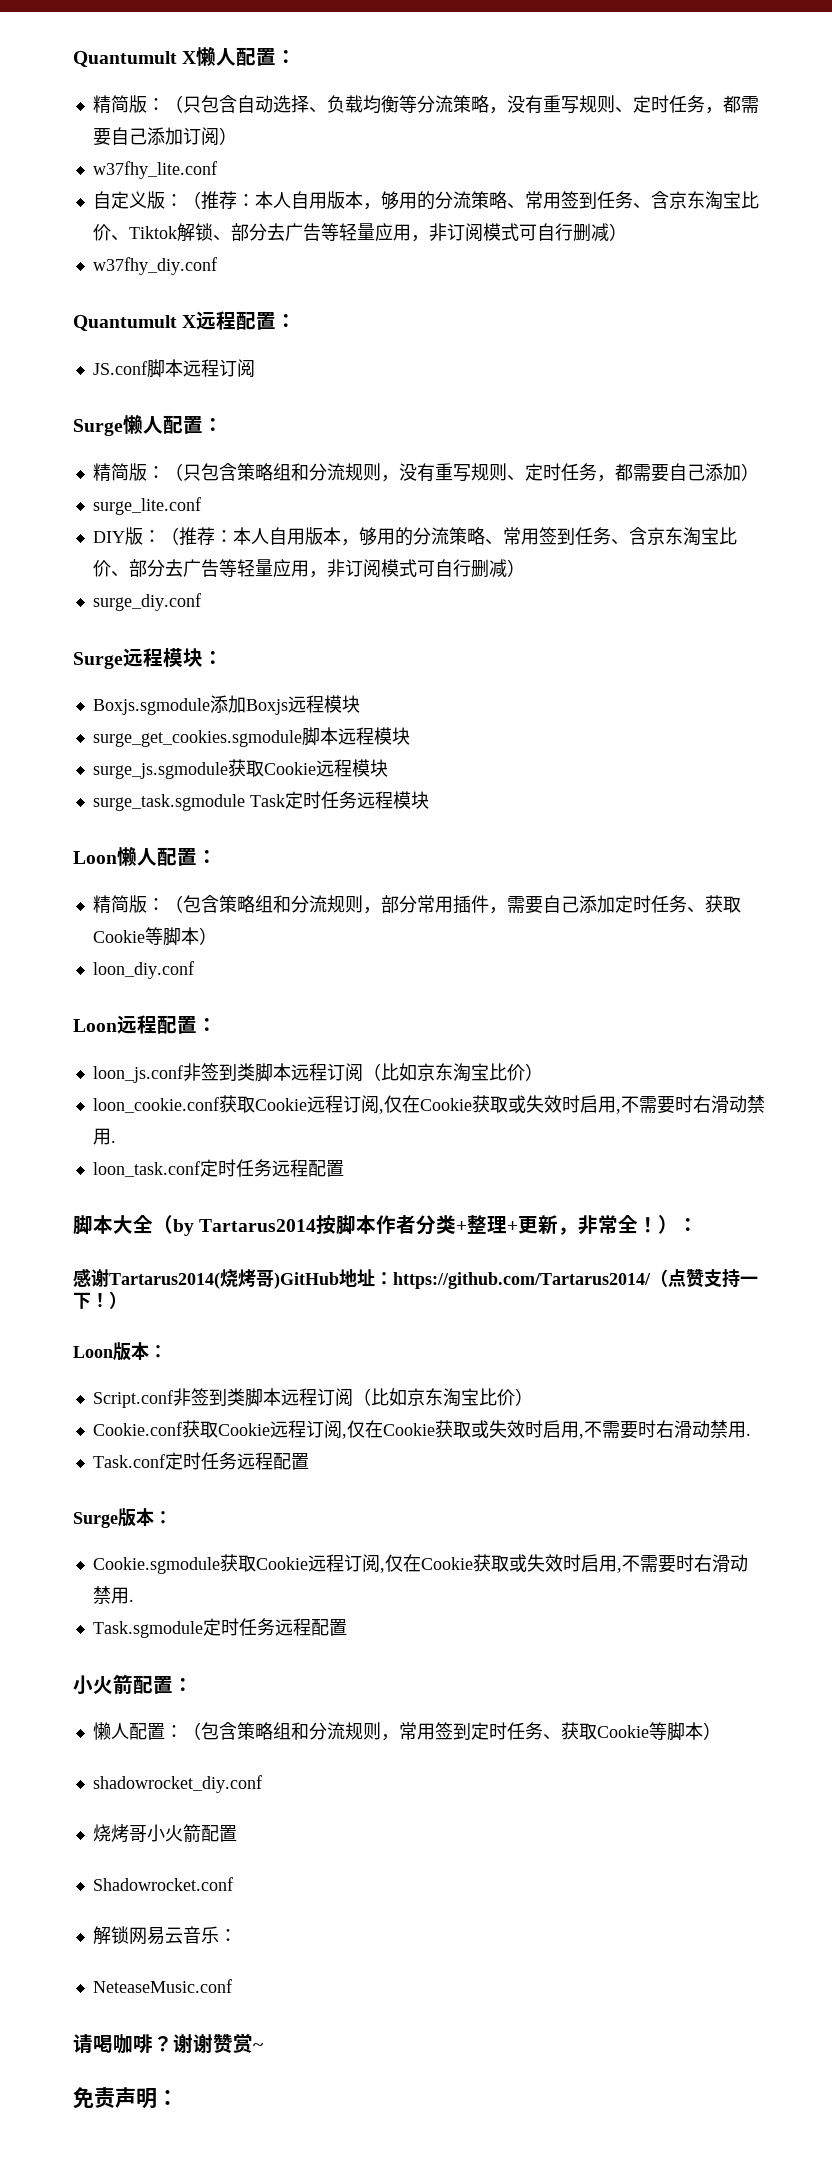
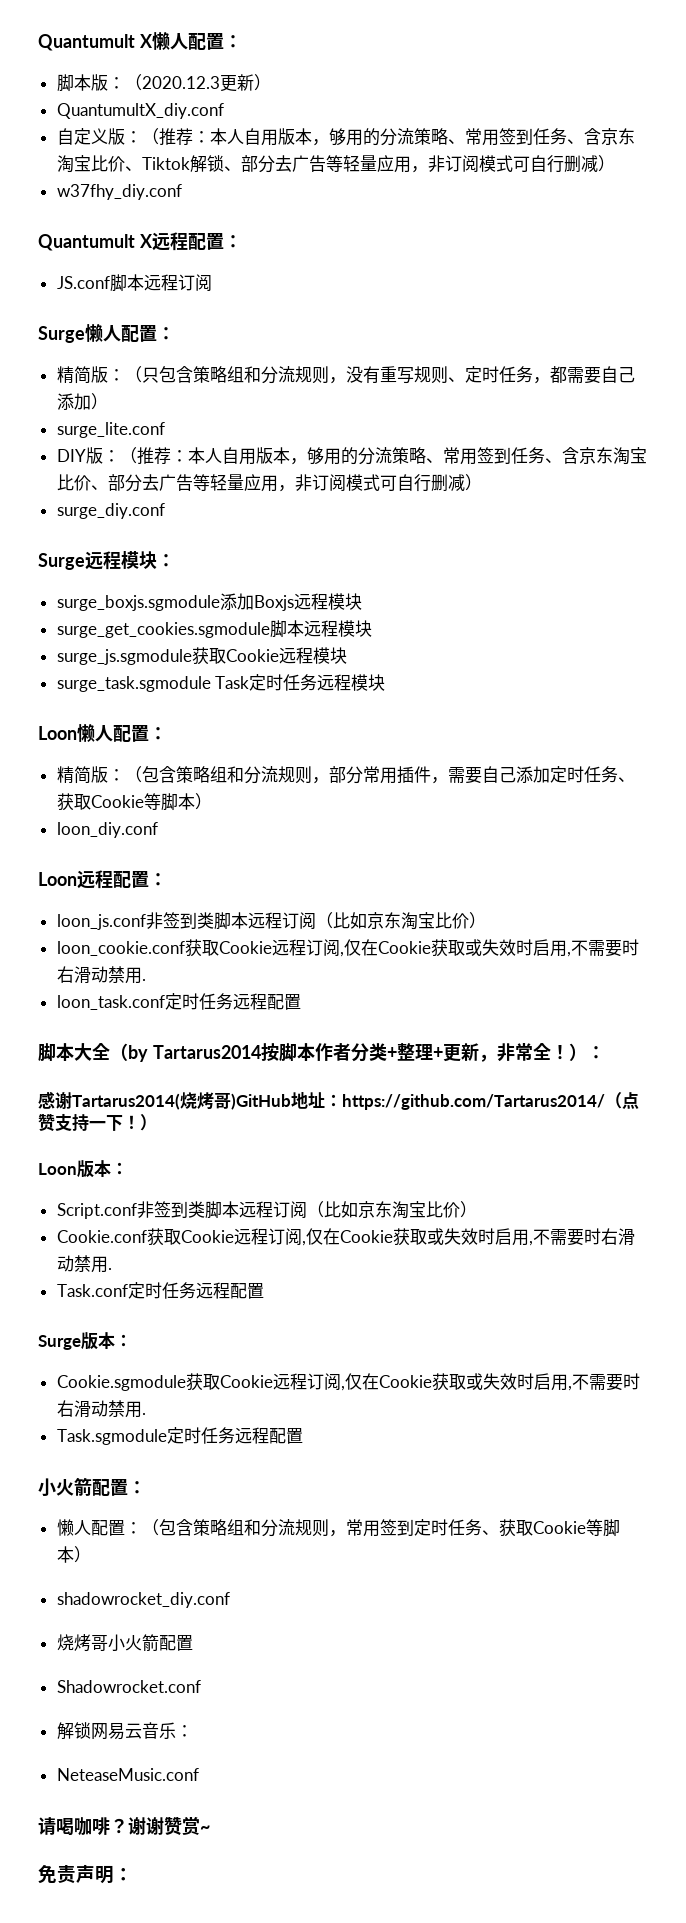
[92,95,759,114] [92,127,237,146] [92,161,217,179] 精简版：（只包含自动选择、负载均衡等分流策略，没有重写规则、定时任务，都需要自己添加订阅） // w37fhy_lite.conf -> [56,74,271,92] [56,103,224,119] 脚本版：（2020.12.3更新） // QuantumultX_diy.conf
[92,698,210,715] Boxjs.sgmodule -> [56,595,220,611] surge_boxjs.sgmodule

